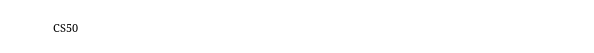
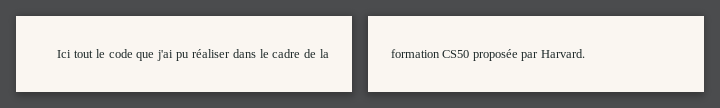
[53,24,78,32] CS50 -> [57,49,585,61] Ici tout le code que j'ai pu réaliser dans le cadre de la formation CS50 proposée par Harvard.

